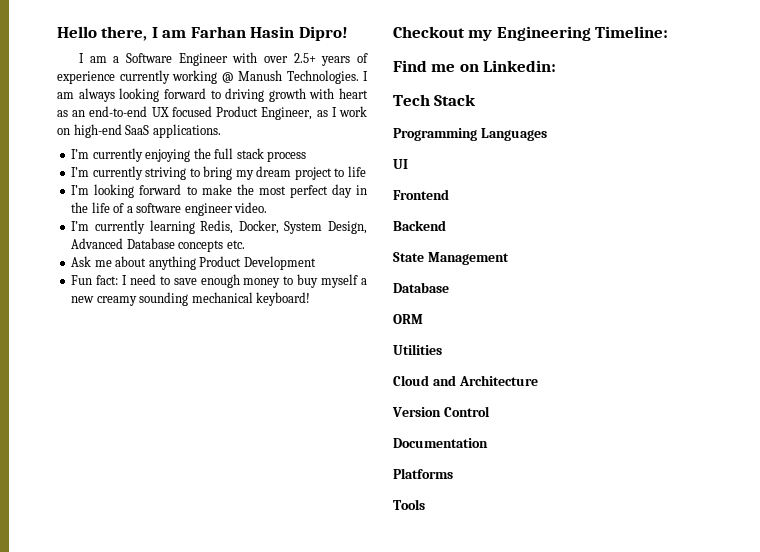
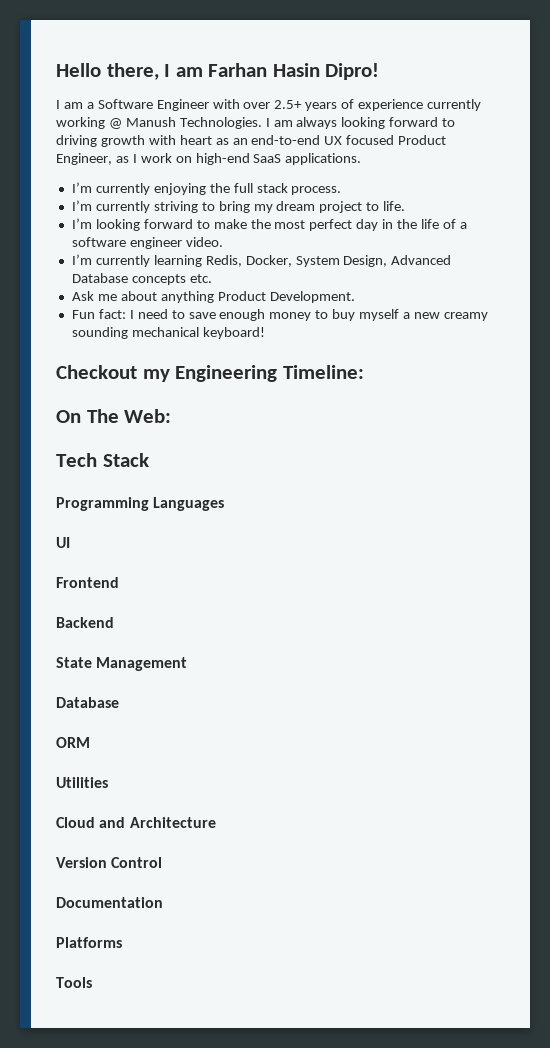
[267,151,307,162] process -> [291,186,342,195] process.
[347,166,366,177] life -> [383,201,406,211] life.
[243,256,316,270] Development -> [269,291,355,303] Development.
[393,60,557,72] Find me on Linkedin: -> [56,409,172,423] On The Web:

